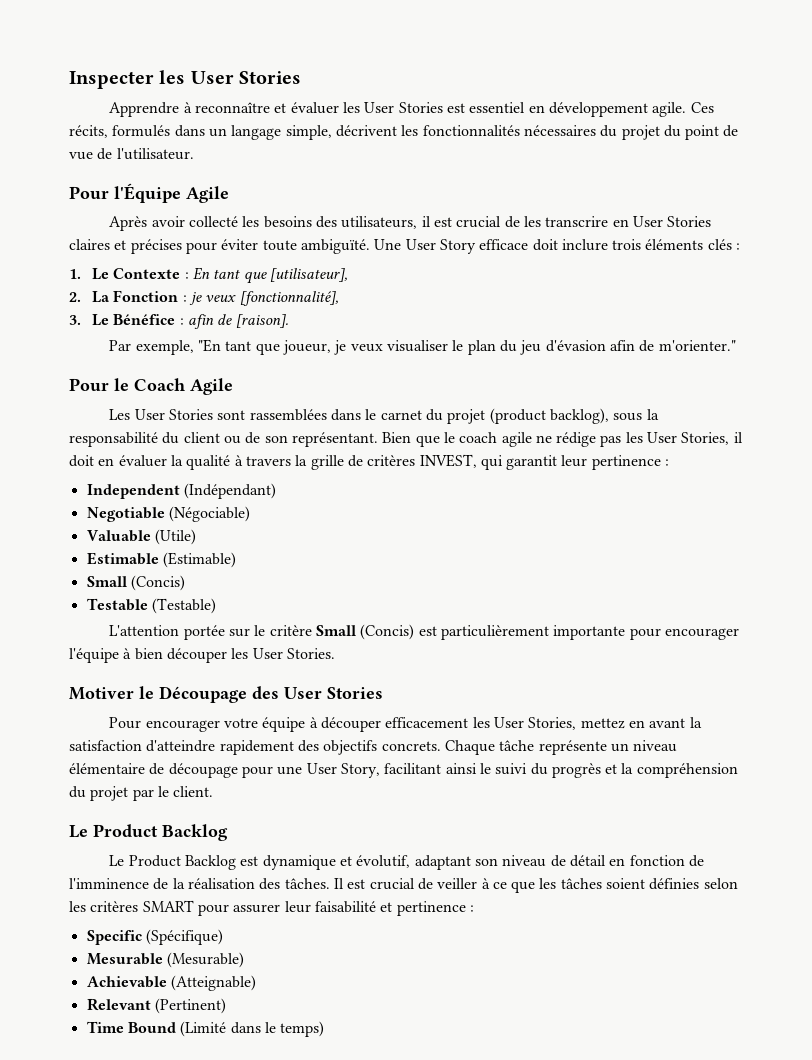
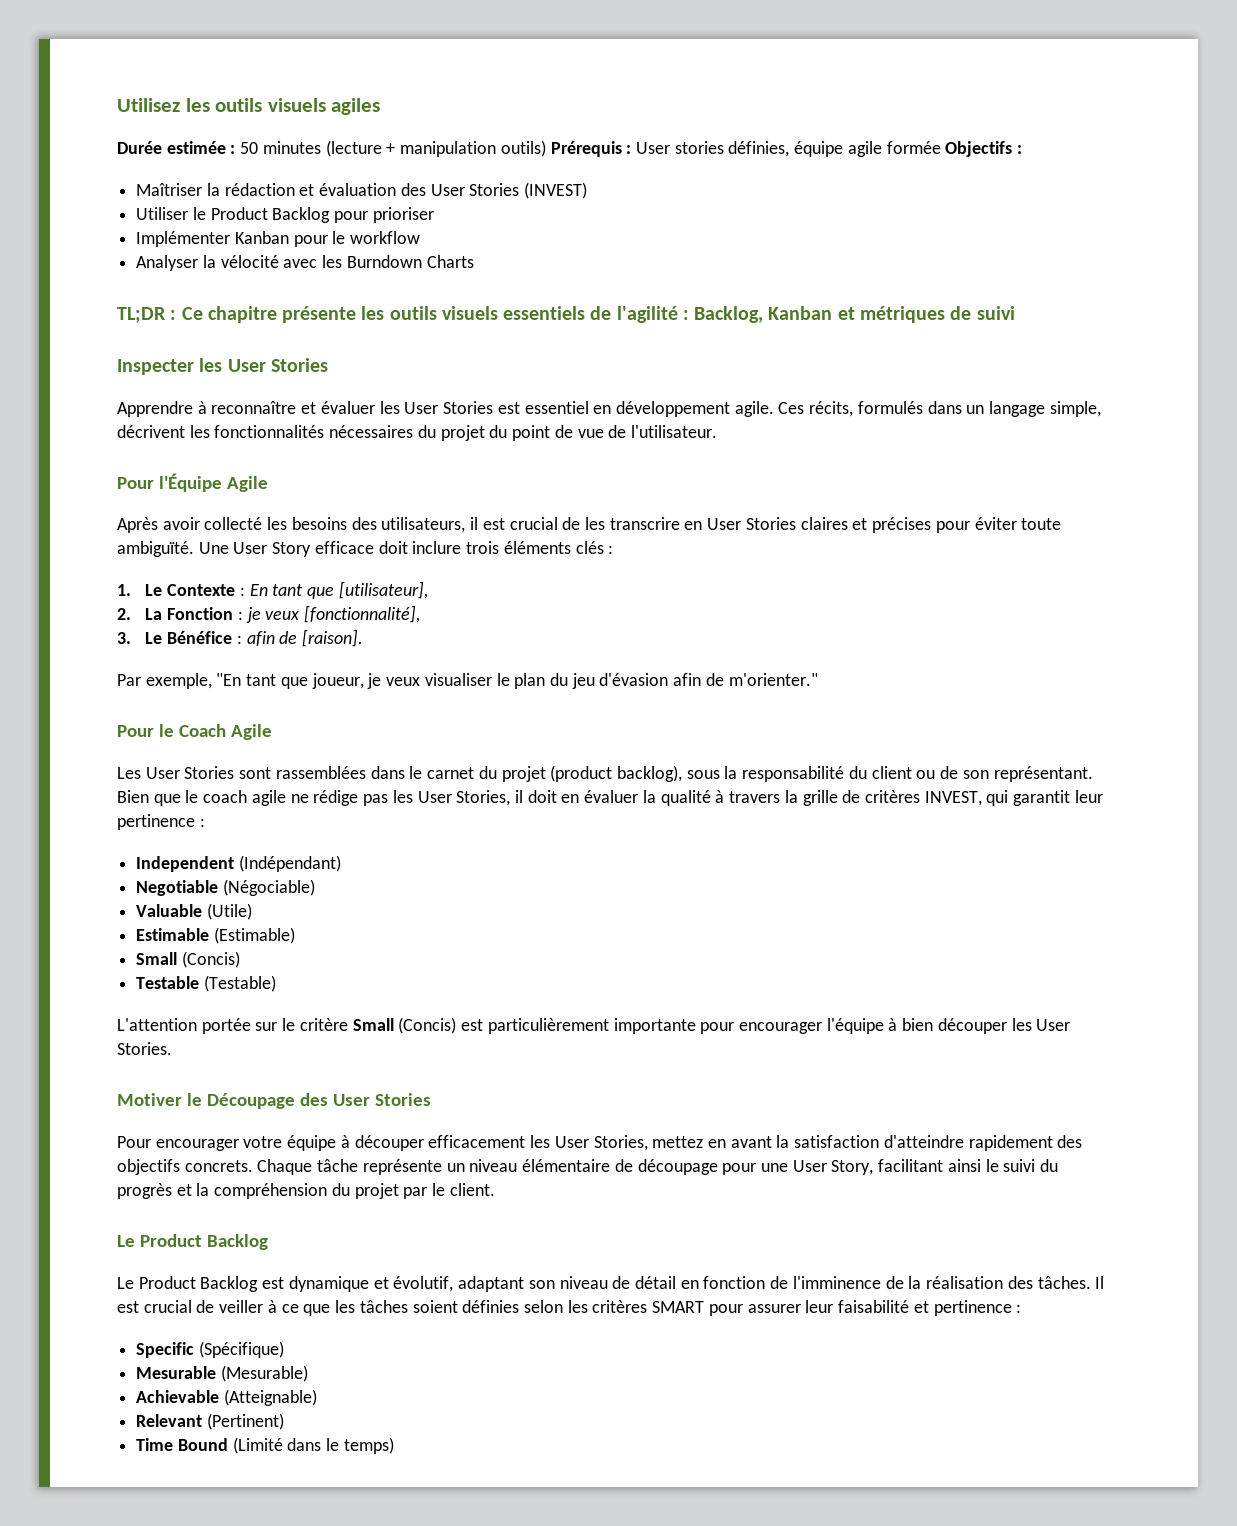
(69, 80) none -> [117,98,381,115] [117,140,1023,157] [136,182,588,199] [136,207,434,223] [136,231,421,247] [136,255,474,271] [117,306,1015,323] Utilisez les outils visuels agiles // Durée estimée : 50 minutes (lecture + manipulation outils) Prérequis : User stories définies, équipe agile formée Objectifs : // Maîtriser la rédaction et évaluation des User Stories (INVEST) // Utiliser le Product Backlog pour prioriser // Implémenter Kanban pour le workflow // Analyser la vélocité avec les Burndown Charts // TL;DR : Ce chapitre présente les outils visuels essentiels de l'agilité : Backlog, Kanban et métriques de suivi //

